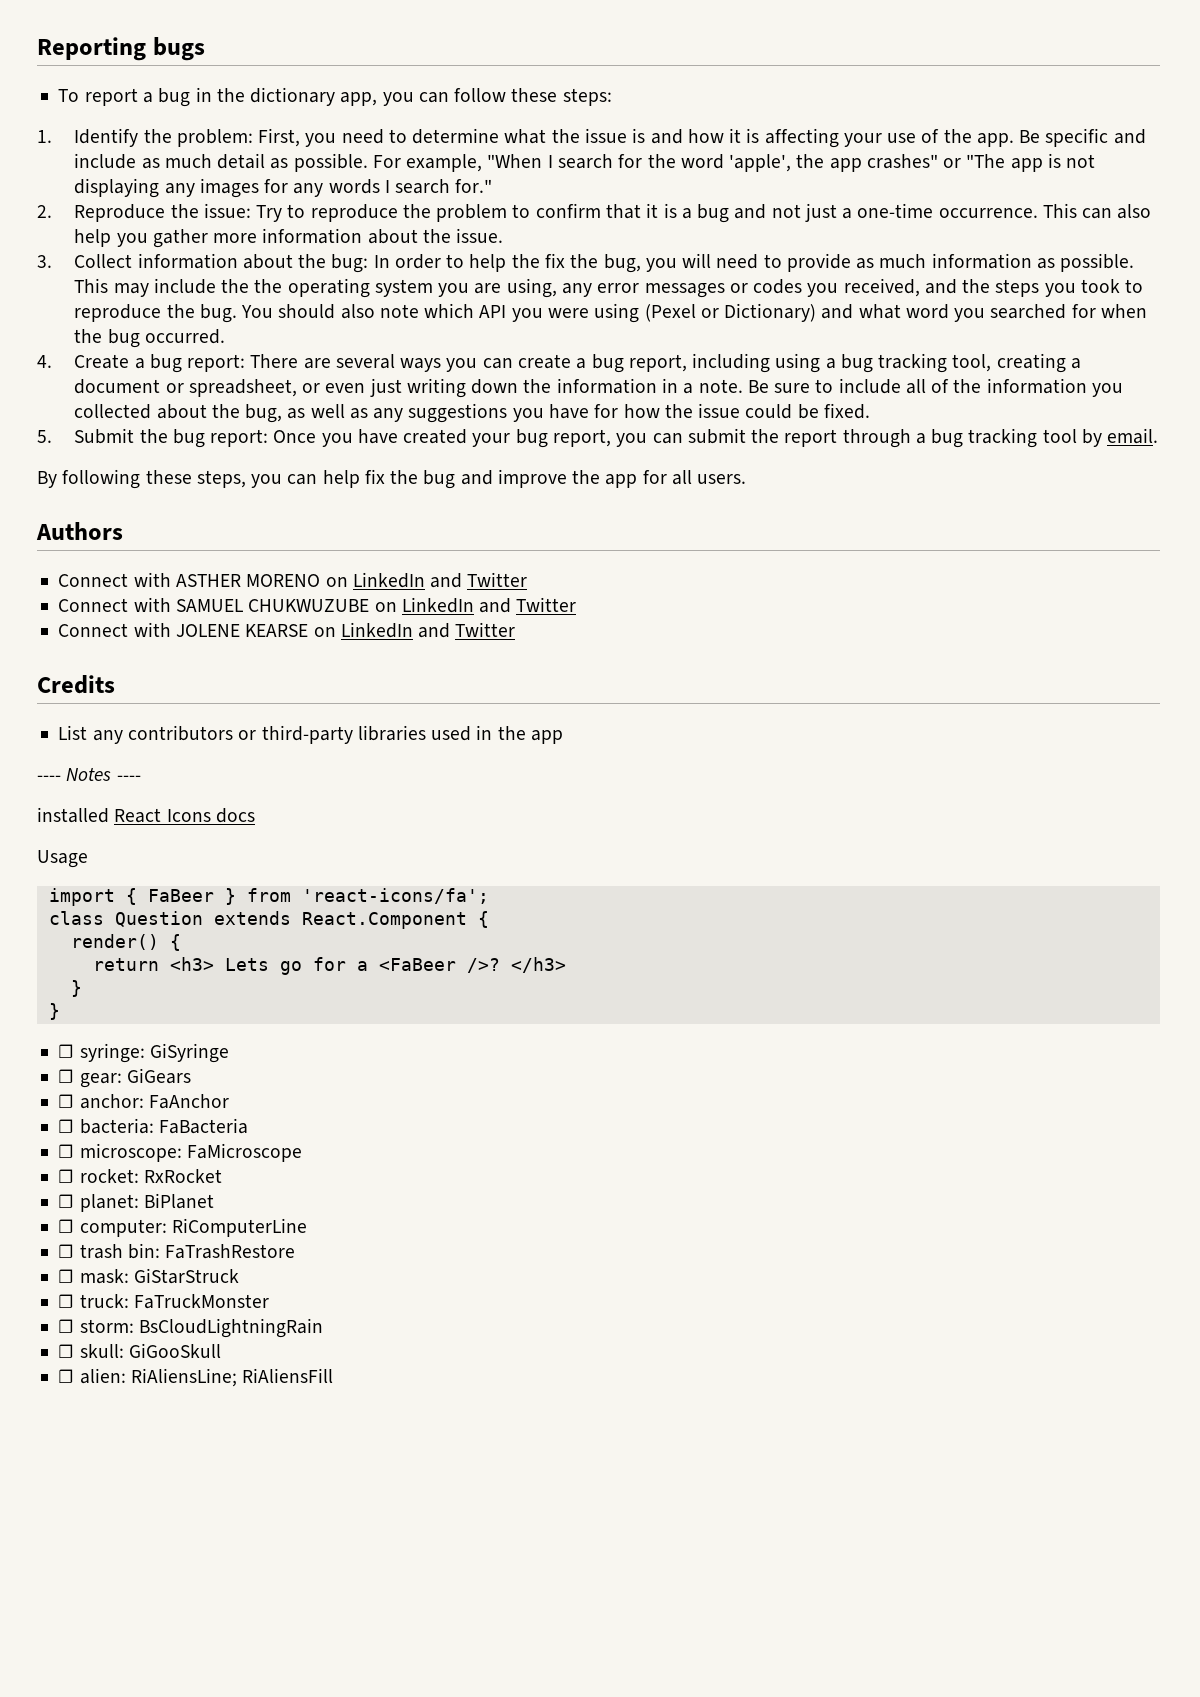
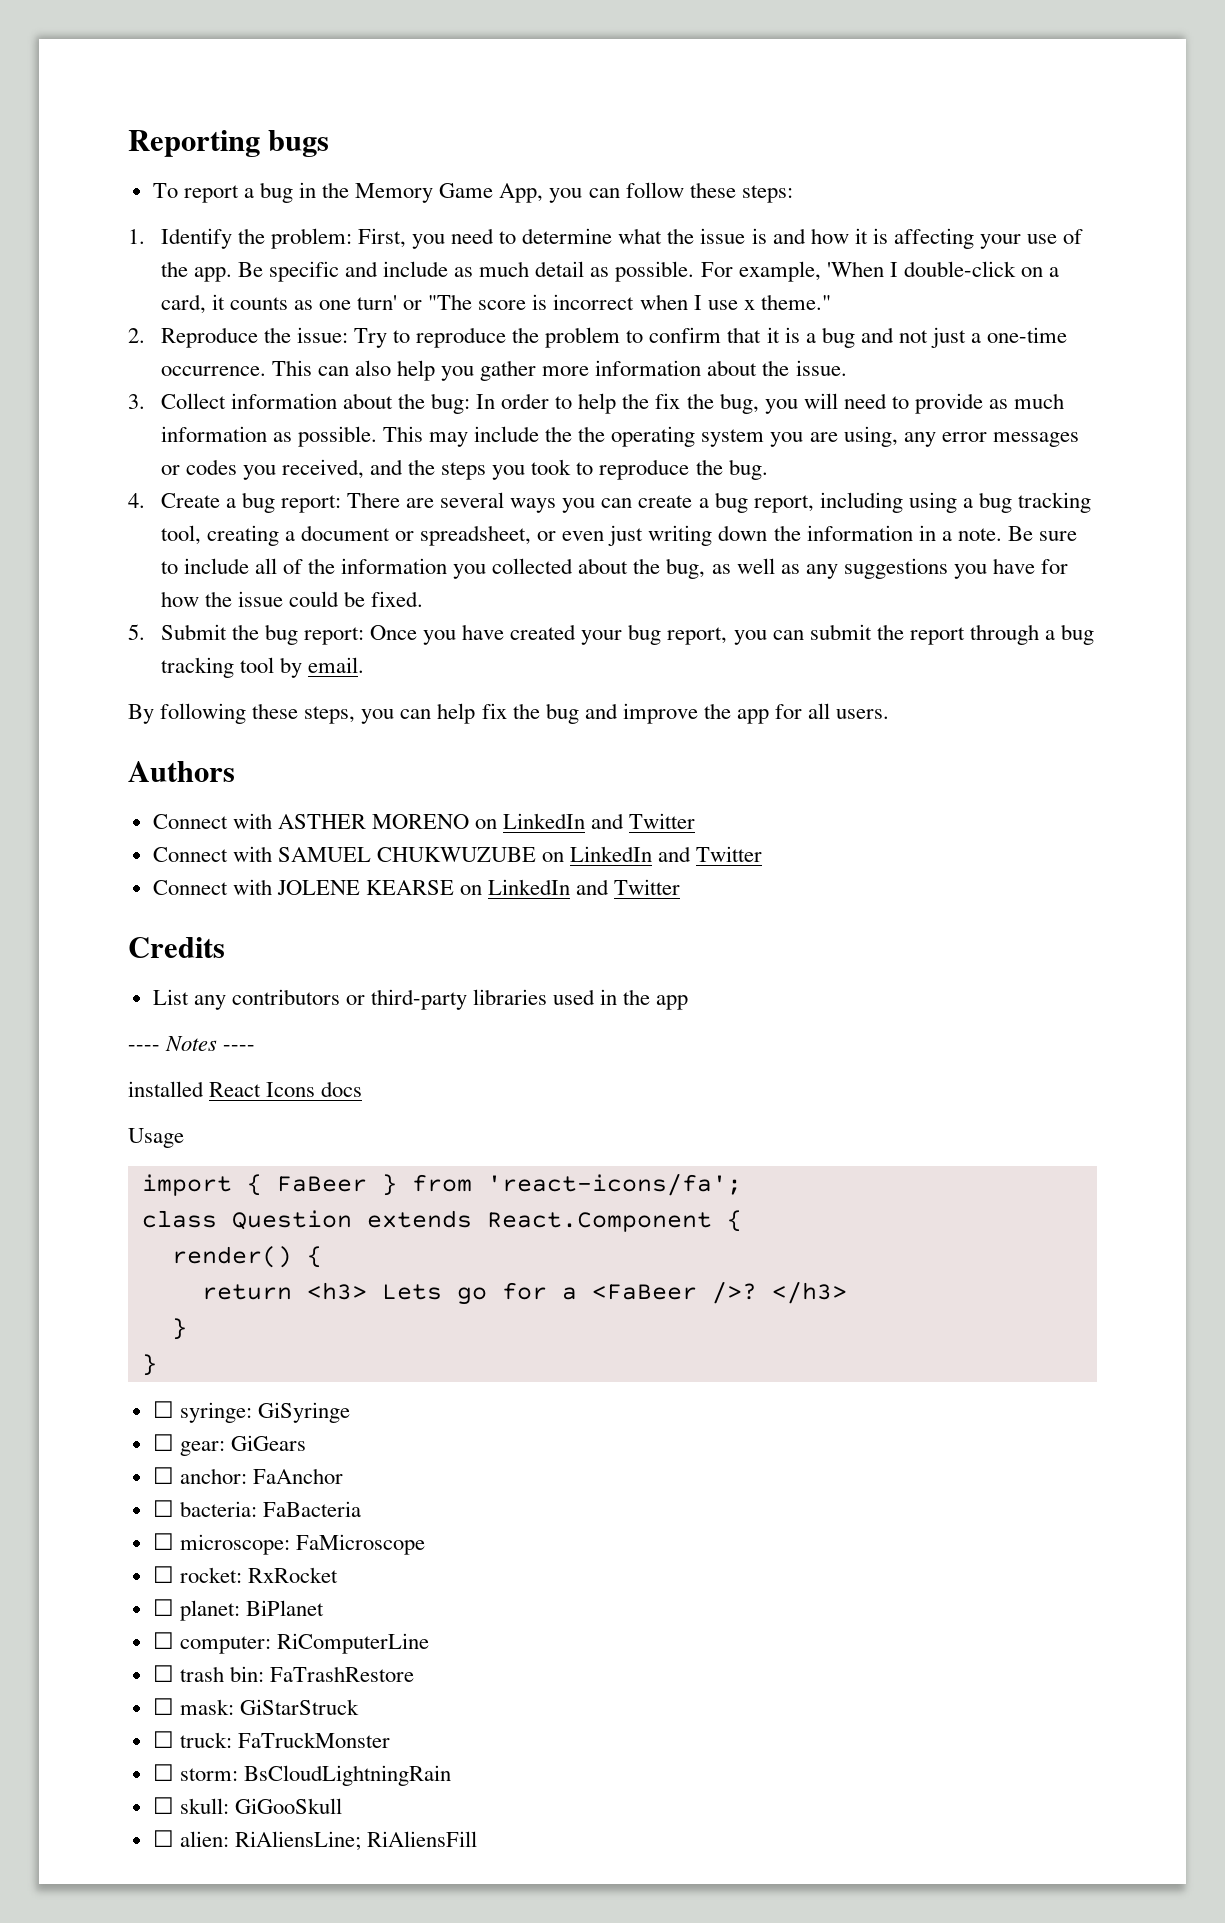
[250,87,378,106] dictionary app, -> [355,183,544,203] Memory Game App,
[487,153,1096,172] [74,178,493,198] "When I search for the word 'apple', the app crashes" or "The app is not displaying any images for any words I search for." -> [826,261,1059,277] [160,294,831,314] 'When I double-click on a card, it counts as one turn' or "The score is incorrect when I use x theme."
[241,303,1147,323] [74,329,225,348] You should also note which API you were using (Pexel or Dictionary) and what word you searched for when the bug occurred. -> (768, 469) none

